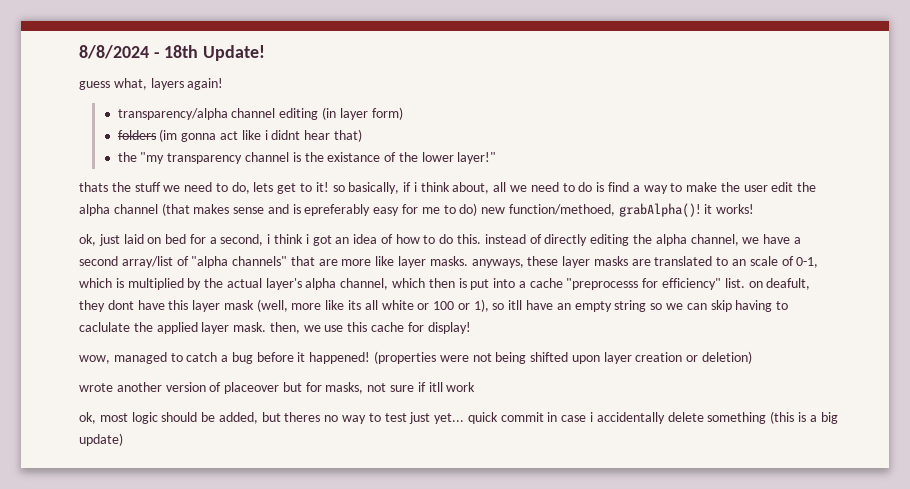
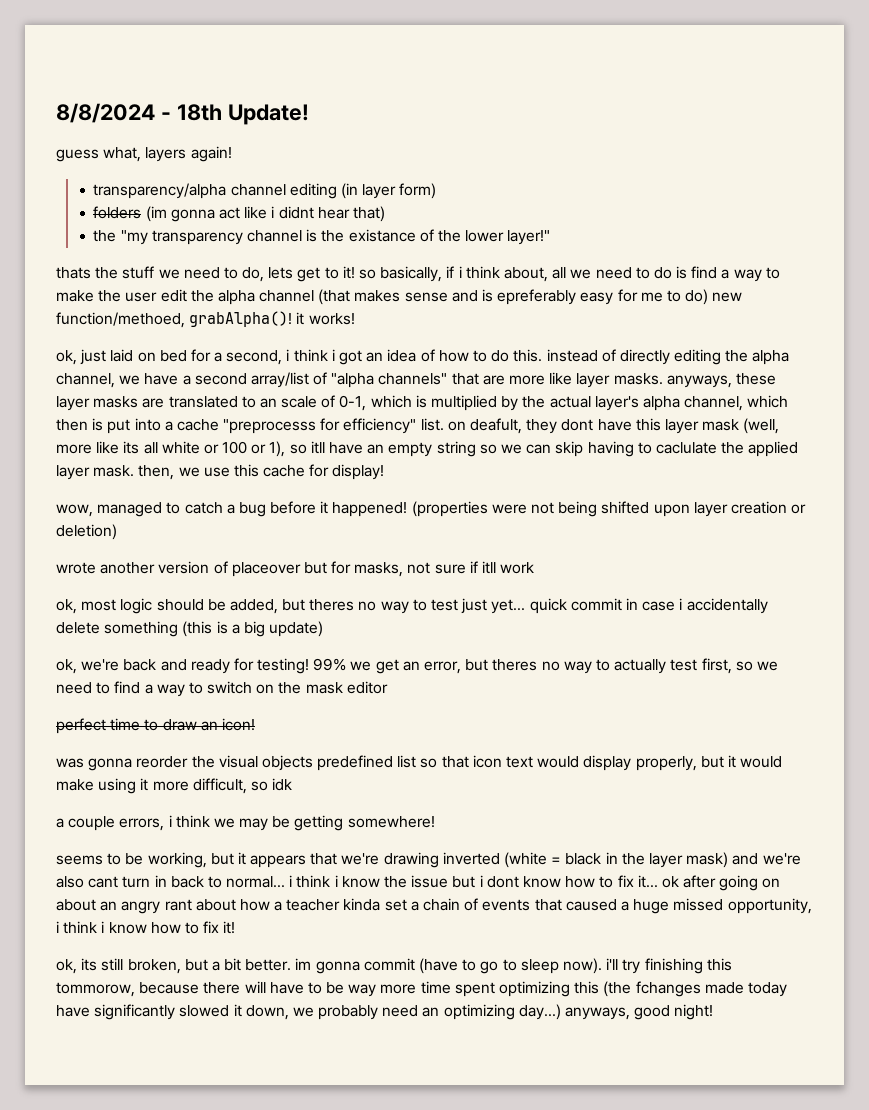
(123, 439) none -> [56,658,778,674] [56,681,388,697] [56,718,255,734] [56,755,783,771] [56,778,293,794] [56,815,435,831] [56,852,801,868] [56,875,781,891] [56,898,812,914] [56,921,236,934] [56,958,732,974] [56,981,787,997] [56,1004,714,1020] // ok, we're back and ready for testing! 99% we get an error, but theres no way to actually test first, so we need to find a way to switch on the mask editor // perfect time to draw an icon! // was gonna reorder the visual objects predefined list so that icon text would display properly, but it would make using it more difficult, so idk // a couple errors, i think we may be getting somewhere! // seems to be working, but it appears that we're drawing inverted (white = black in the layer mask) and we're also cant turn in back to normal... i think i know the issue but i dont know how to fix it... ok after going on about an angry rant about how a teacher kinda set a chain of events that caused a huge missed opportunity, i think i know how to fix it! // ok, its still broken, but a bit better. im gonna commit (have to go to sleep now). i'll try finishing this tommorow, because there will have to be way more time spent optimizing this (the fchanges made today have significantly slowed it down, we probably need an optimizing day...) anyways, good night!

